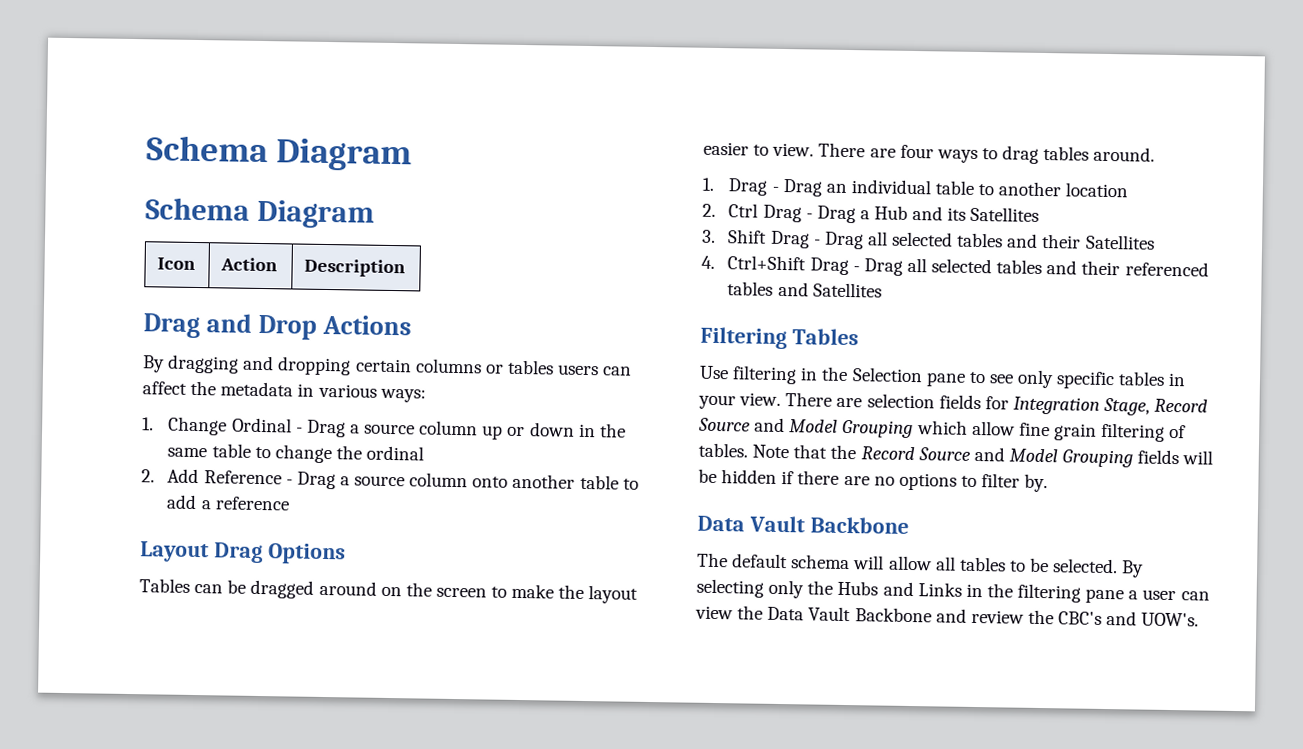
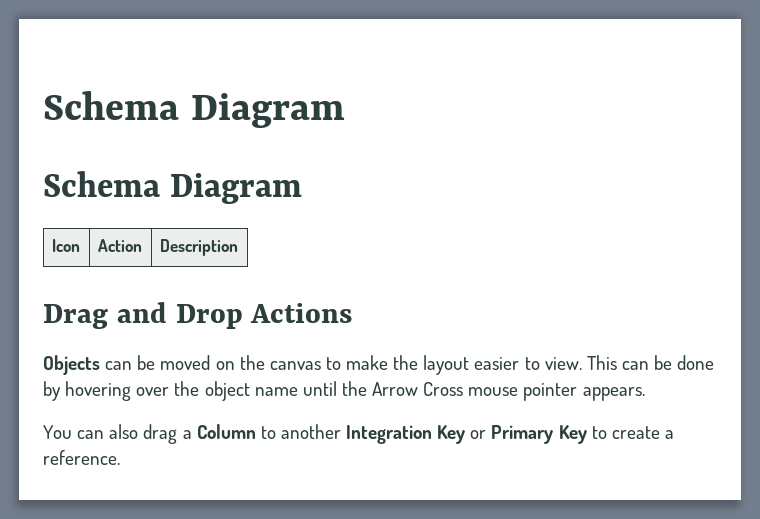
[142,354,633,376] [142,380,426,403] [142,416,626,440] [167,443,425,464] [141,468,639,490] [166,494,290,511] [140,541,346,565] [139,578,377,599] By dragging and dropping certain columns or tables users can affect the metadata in various ways: // 1. Change Ordinal - Drag a source column up or down in the same table to change the ordinal // 2. Add Reference - Drag a source column onto another table to add a reference // Layout Drag Options // Tables can be dragged around -> [43,355,211,375] Objects can be moved
[435,587,487,598] screen -> [269,361,321,370] canvas
[818,142,1156,164] [702,177,1129,198] [702,203,1040,224] [702,229,1155,250] [701,255,1209,277] [727,281,882,298] [700,326,859,350] [699,365,1187,390] [698,392,1209,416] [698,417,1187,442] [698,442,1214,468] [698,468,1049,493] [697,515,909,534] [697,552,1145,578] [696,578,1210,604] [695,605,1200,627] There are four ways to drag tables around. // 1. Drag - Drag an individual table to another location // 2. Ctrl Drag - Drag a Hub and its Satellites // 3. Shift Drag - Drag all selected tables and their Satellites // 4. Ctrl+Shift Drag - Drag all selected tables and their referenced tables and Satellites // Filtering Tables // Use filtering in the Selection pane to see only specific tables in your view. There are selection fields for Integration Stage, Record Source and Model Grouping which allow fine grain filtering of tables. Note that the Record Source and Model Grouping fields will be hidden if there are no options to filter by. // Data Vault Backbone // The default schema will allow all tables to be selected. By selecting only the Hubs and Links in the filtering pane a user can view the Data Vault Backbone and review the CBC's and UOW's. -> [586,355,715,370] [43,381,645,401] [43,424,674,444] [43,450,120,465] This can be done by hovering over the object name until the Arrow Cross mouse pointer appears. // You can also drag a Column to another Integration Key or Primary Key to create a reference.

